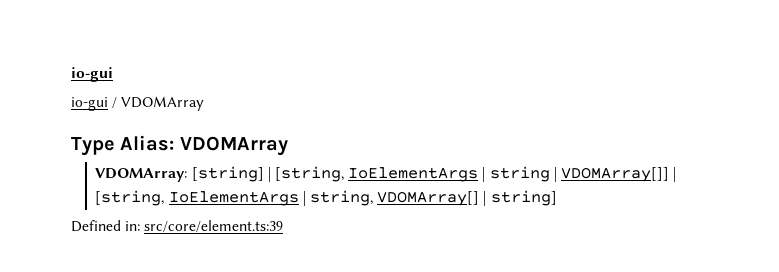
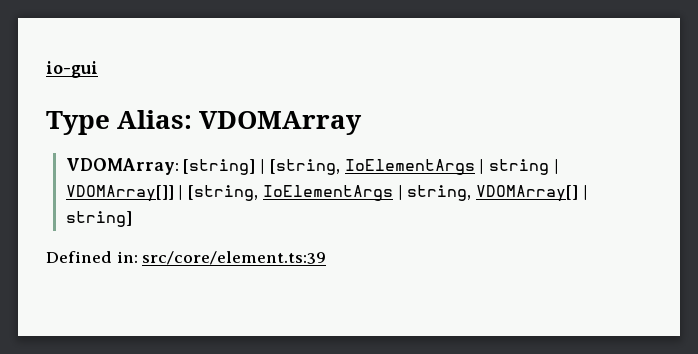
[71,67,113,82] [71,96,205,111] io-gui // io-gui / VDOMArray -> [46,61,98,78] io-gui

